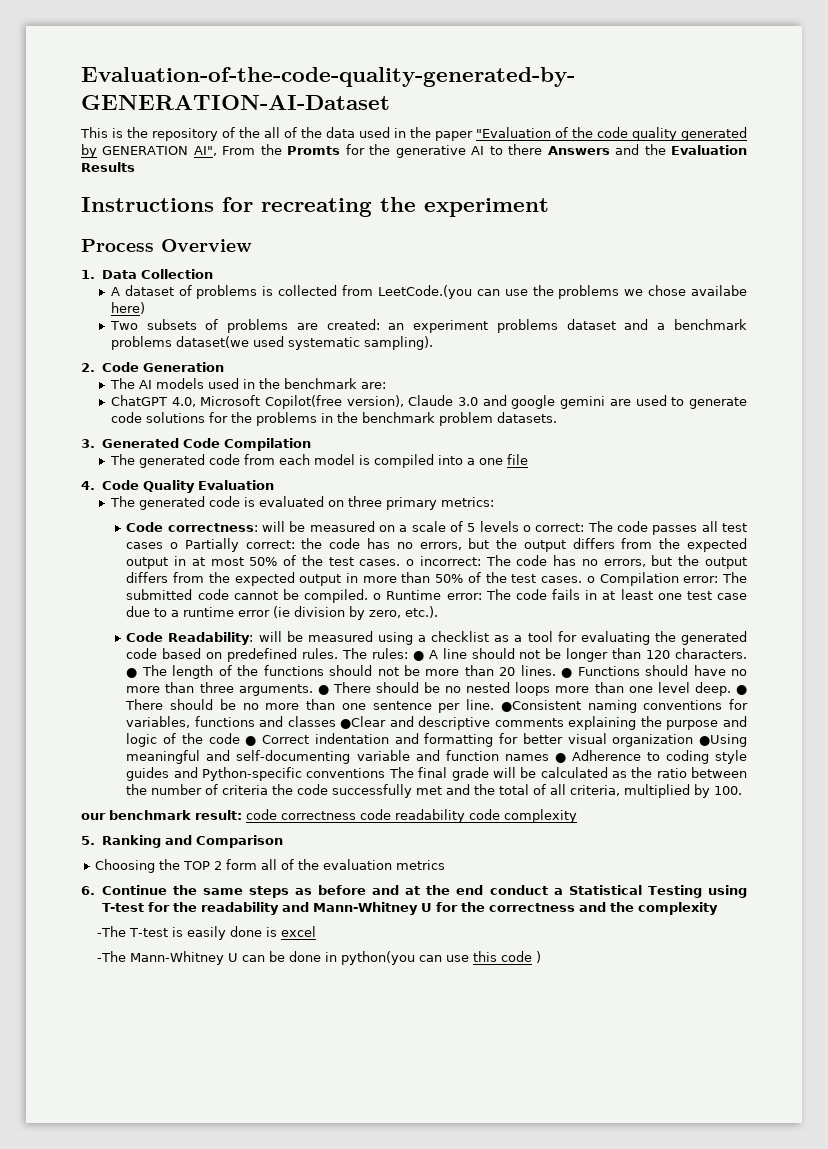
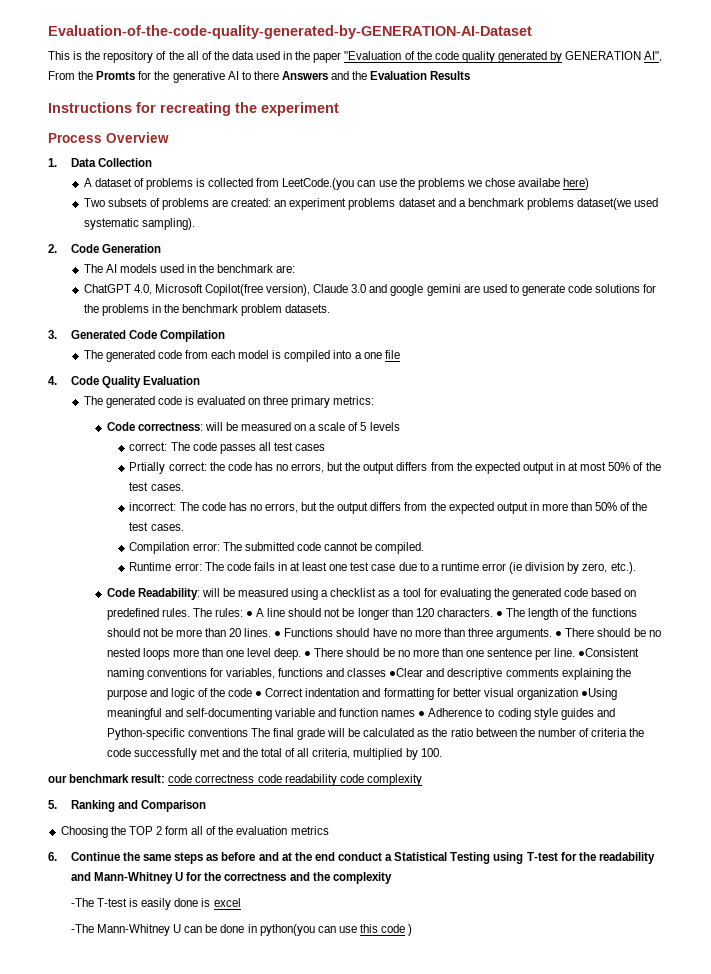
[523,525,532,532] o -> (400, 426) //
[170,538,239,552] o Partially -> [129,462,166,474] // Prtially
[406,559,415,566] o -> (184, 487) //
[586,576,595,583] o -> (184, 527) //
[373,593,382,600] o -> (425, 548) //

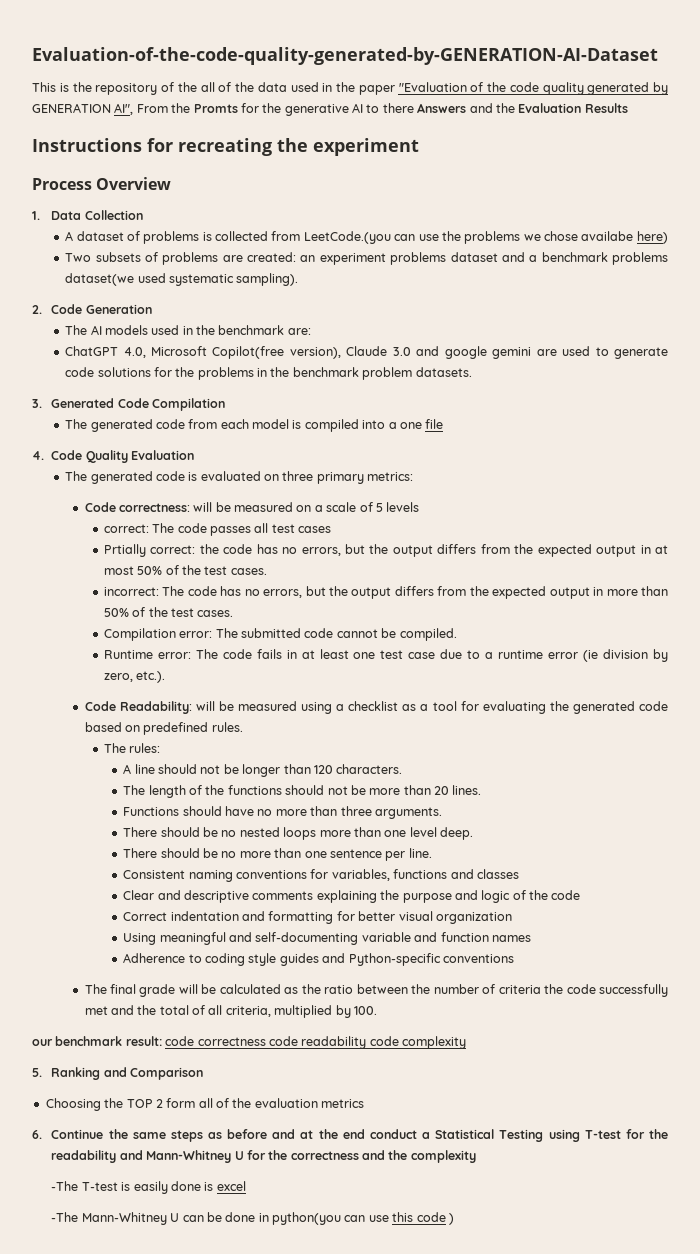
(190, 612) none -> (243, 727) //
[245,611,253,617] ● -> (161, 748) //
[495,611,503,617] ● -> (403, 769) //
[274,631,282,637] ● -> (482, 790) //
[555,631,563,637] ● -> (442, 813) //
[304,651,312,657] ● -> (474, 833) //
[578,648,640,657] ●Consistent -> [123,870,186,879] // Consistent
[389,668,424,677] ●Clear -> [123,890,155,900] // Clear
[255,691,263,697] ● -> (581, 895) //
[581,688,618,700] ●Using -> [123,933,157,945] // Using
[418,711,426,717] ● -> (531, 938) //
(248, 732) none -> (514, 958) //

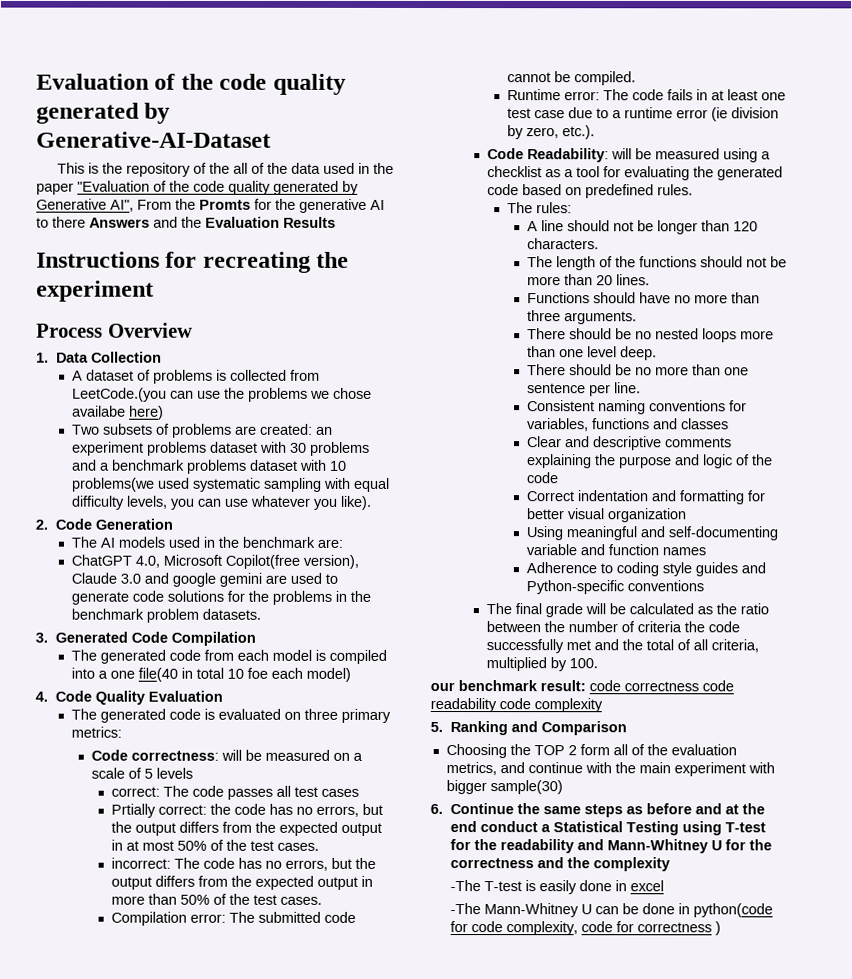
[32,47,658,65] Evaluation-of-the-code-quality-generated-by-GENERATION-AI-Dataset -> [36,73,346,95] [36,102,171,124] [36,131,271,148] Evaluation of the code quality generated by Generative-AI-Dataset
[32,103,111,113] GENERATION -> [36,198,107,210] Generative
(498, 257) none -> [260,441,371,456] with 30 problems
[65,273,299,286] dataset(we used systematic sampling). -> [250,459,348,471] [71,477,391,492] [71,495,372,510] dataset with 10 problems(we used systematic sampling with equal difficulty levels, you can use whatever you like).
[425,419,444,429] file -> [138,667,352,682] file(40 in total 10 foe each model)
[321,1099,365,1108] metrics -> [445,762,775,777] [445,780,563,795] metrics, and continue with the main experiment with bigger sample(30)
[204,1182,214,1191] is -> [615,880,628,892] in
[272,1212,446,1225] python(you can use this code -> [693,903,774,918] [450,921,713,936] python(code for code complexity, code for correctness

